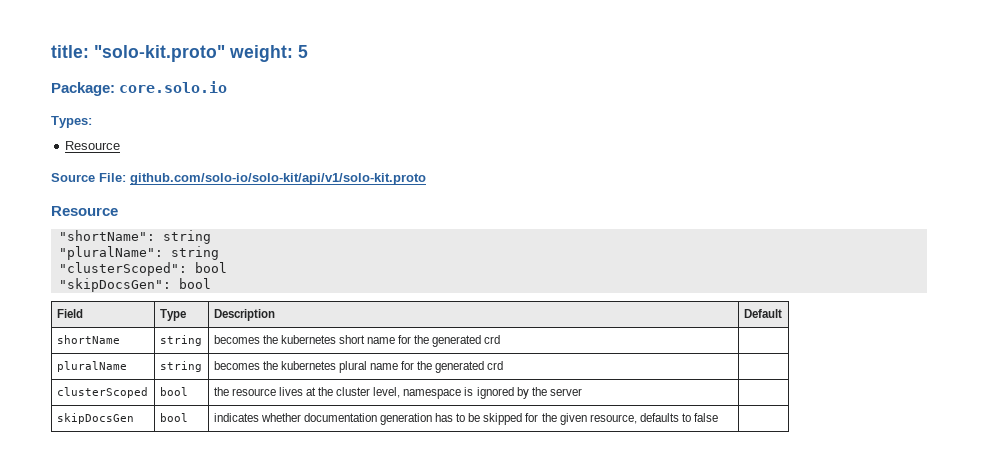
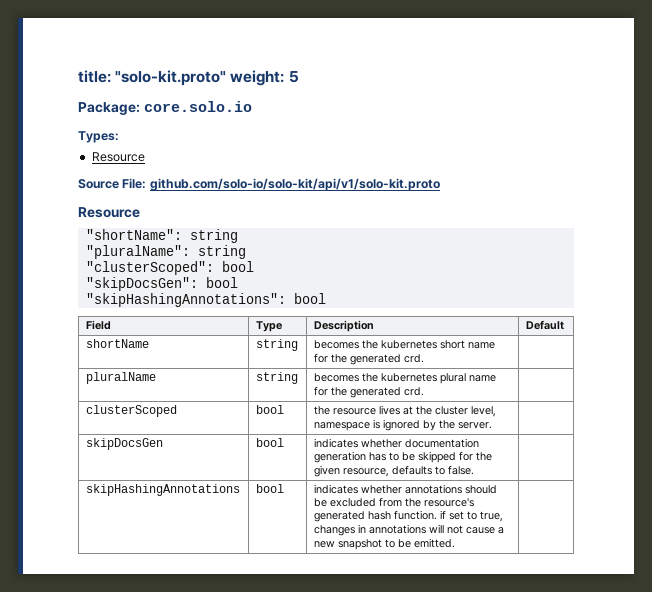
(211, 283) none -> [85,293,326,307] // "skipHashingAnnotations": bool
[484,335,501,344] crd -> [403,354,424,363] crd.
[487,361,504,370] crd -> [403,387,424,396] crd.
[549,388,582,396] server -> [457,422,492,429] server.
[694,413,719,422] false -> [447,465,474,475] [85,484,240,496] [255,484,284,493] [313,484,497,494] [313,497,474,507] [313,510,503,522] [313,524,504,536] [313,538,455,550] false. | // skipHashingAnnotations | bool | indicates whether annotations should be excluded from the resource's generated hash function. if set to true, changes in annotations will not cause a new snapshot to be emitted.

